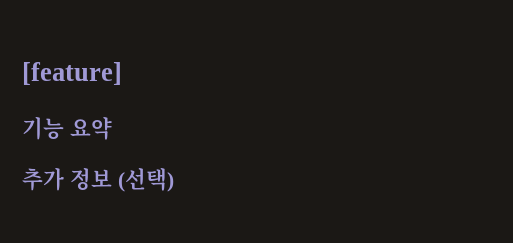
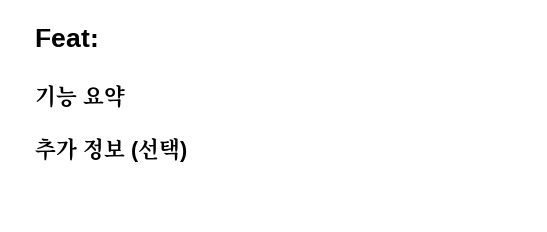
[22,62,122,85] [feature] -> [35,29,99,47] Feat:

